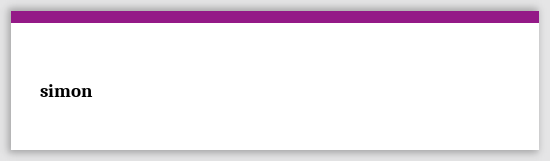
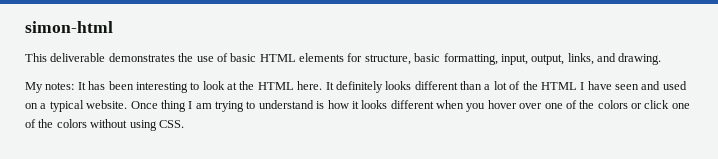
[40,84,93,97] simon -> [25,21,113,33] [25,53,662,65] [25,81,687,93] [25,100,690,112] [25,119,184,131] simon-html // This deliverable demonstrates the use of basic HTML elements for structure, basic formatting, input, output, links, and drawing. // My notes: It has been interesting to look at the HTML here. It definitely looks different than a lot of the HTML I have seen and used on a typical website. Once thing I am trying to understand is how it looks different when you hover over one of the colors or click one of the colors without using CSS.

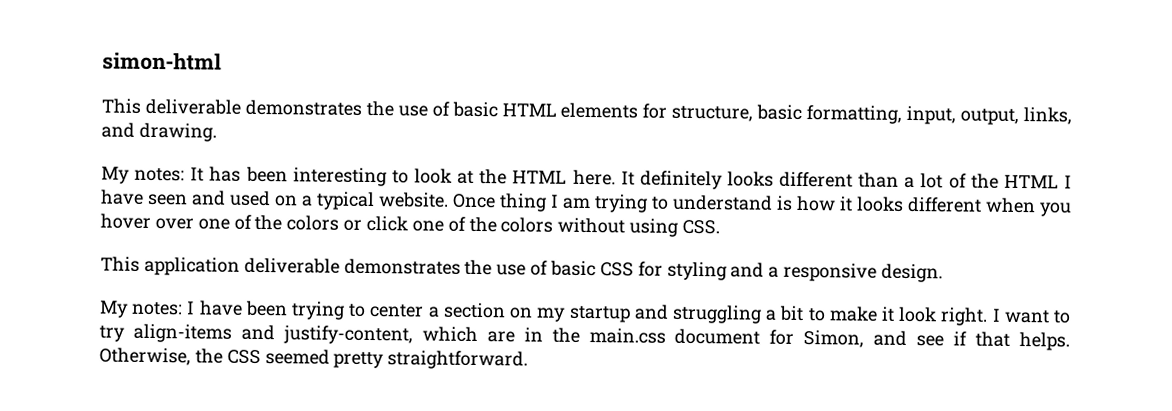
(184, 124) none -> [100,256,944,283] [99,300,1072,326] [99,323,1070,351] [99,347,529,370] // This application deliverable demonstrates the use of basic CSS for styling and a responsive design. // My notes: I have been trying to center a section on my startup and struggling a bit to make it look right. I want to try align-items and justify-content, which are in the main.css document for Simon, and see if that helps. Otherwise, the CSS seemed pretty straightforward.

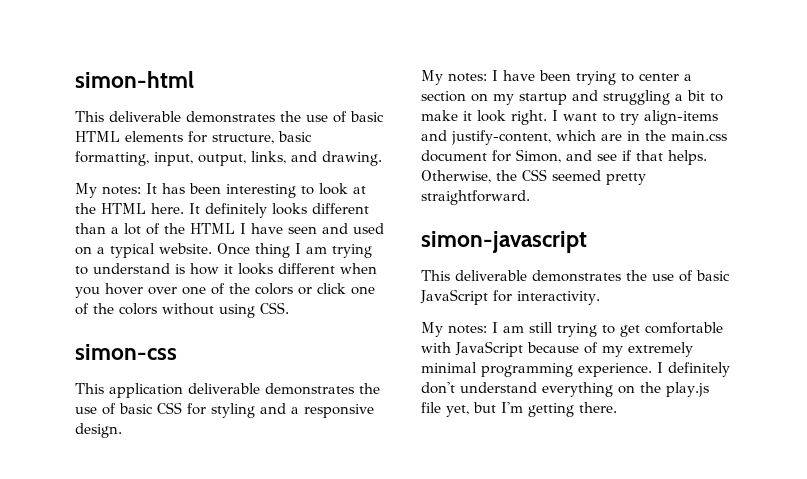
(721, 227) none -> [75,344,177,360] // simon-css
(529, 360) none -> [421,231,587,253] [421,270,730,282] [420,289,600,305] [421,322,723,337] [421,341,693,357] [421,362,730,377] [421,382,709,397] [421,402,617,417] // simon-javascript // This deliverable demonstrates the use of basic JavaScript for interactivity. // My notes: I am still trying to get comfortable with JavaScript because of my extremely minimal programming experience. I definitely don't understand everything on the play.js file yet, but I'm getting there.

